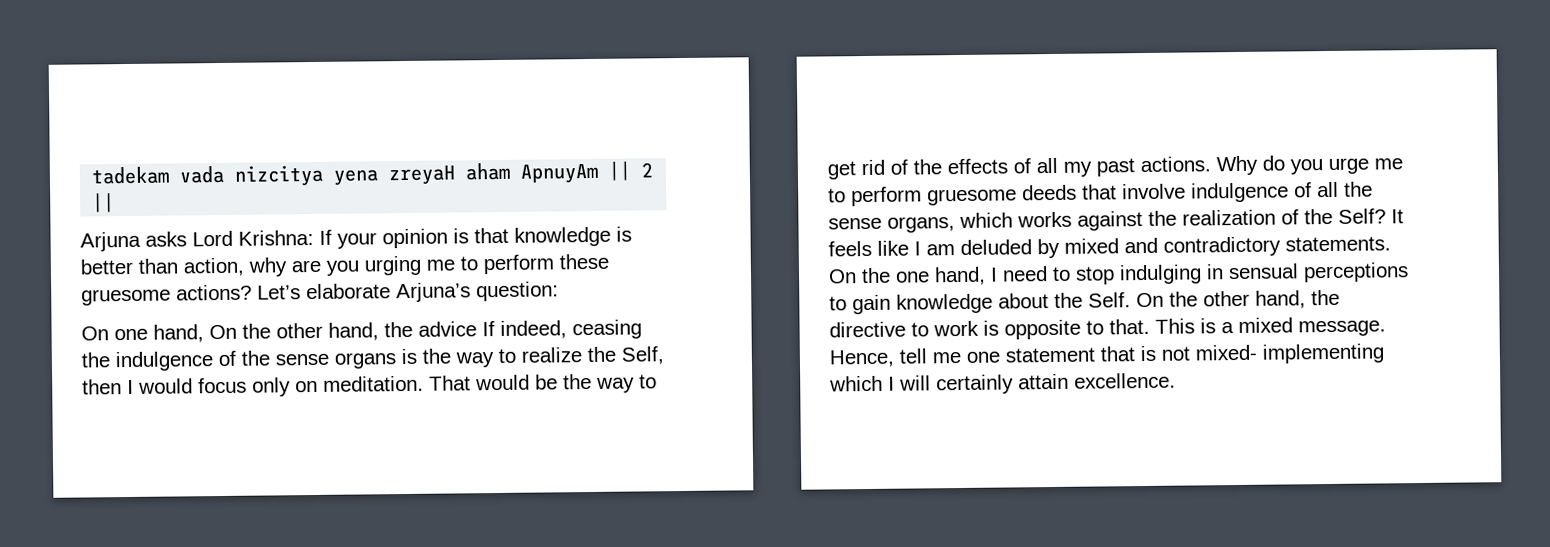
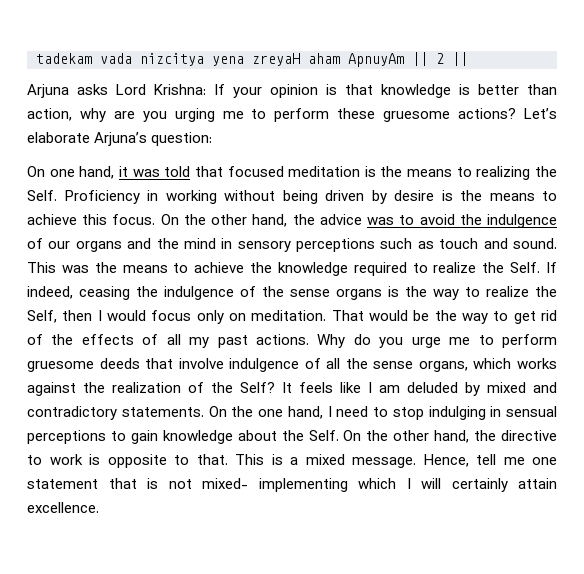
(204, 333) none -> [118,166,558,180] [27,190,557,204] [27,214,156,225] it was told that focused meditation is the means to realizing the Self. Proficiency in working without being driven by desire is the means to achieve this focus.
(477, 329) none -> [367,214,557,228] [27,238,557,252] [27,262,541,276] was to avoid the indulgence of our organs and the mind in sensory perceptions such as touch and sound. This was the means to achieve the knowledge required to realize the Self.

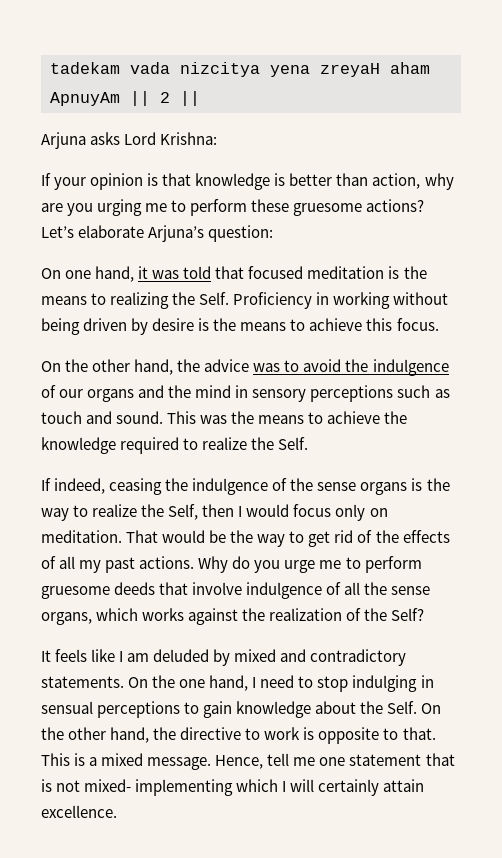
(206, 89) none -> (218, 138) //
(156, 219) none -> (439, 324) //
(541, 267) none -> (309, 443) //
(275, 387) none -> (425, 614) //

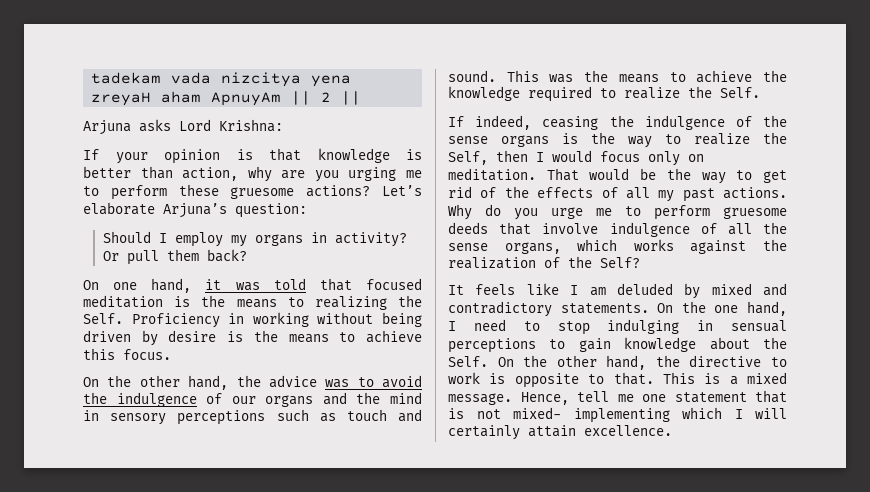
(274, 233) none -> [102,231,407,247] [102,249,247,265] // Should I employ my organs in activity? Or pull them back?

